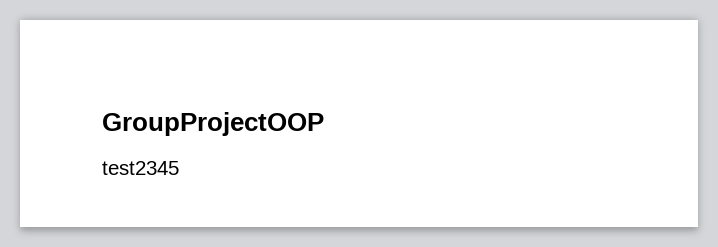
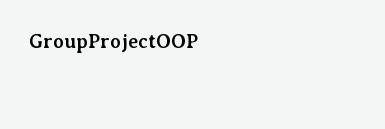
[102,161,179,175] // test2345 -> (198, 43) none

